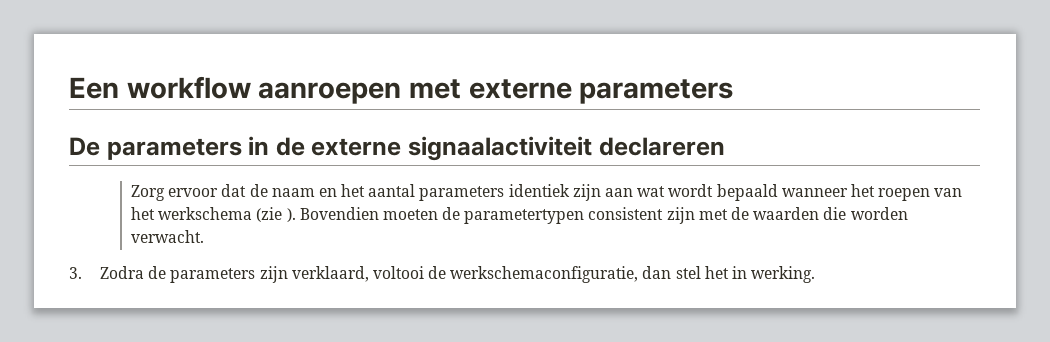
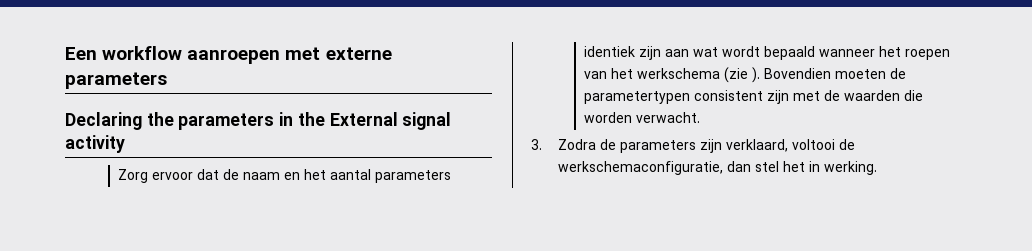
[69,136,725,161] De parameters in de externe signaalactiviteit declareren -> [65,112,452,130] [65,135,125,153] Declaring the parameters in the External signal activity

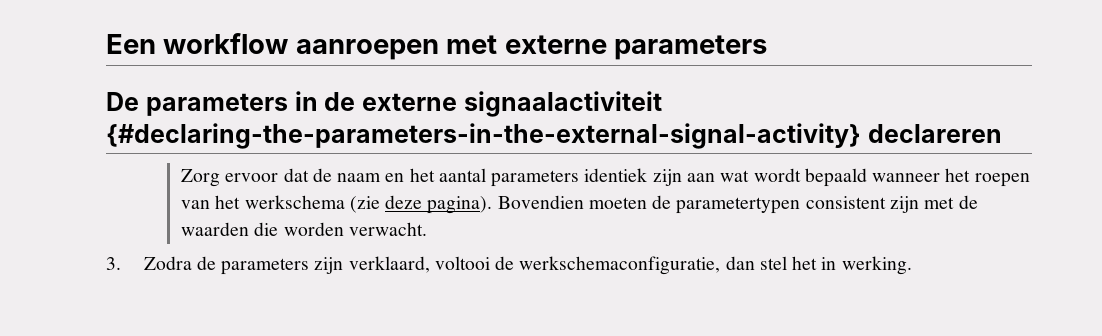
[65,112,452,130] [65,135,125,153] Declaring the parameters in the External signal activity -> [106,91,662,117] [106,123,1002,149] De parameters in de externe signaalactiviteit {#declaring-the-parameters-in-the-external-signal-activity} declareren
[752,67,761,83] ). -> [385,195,493,214] deze pagina).

